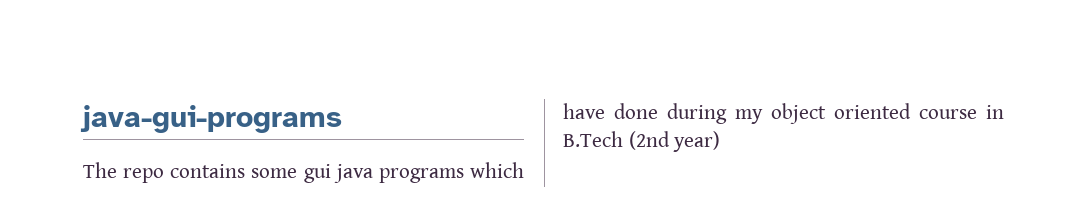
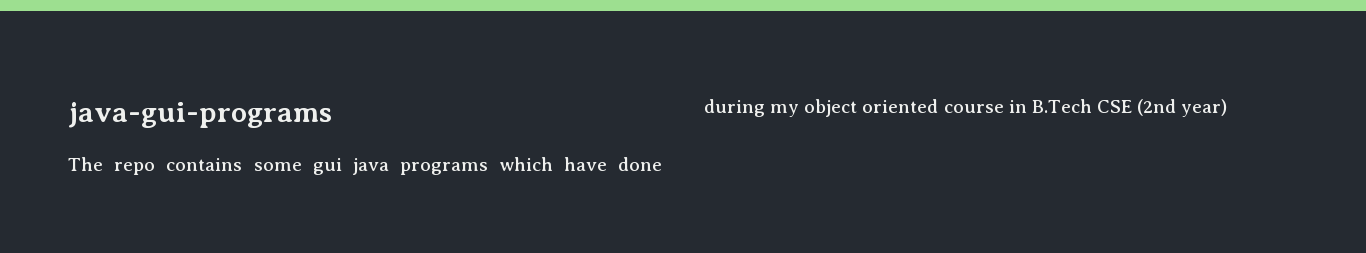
(623, 139) none -> [1096,100,1132,113] CSE

